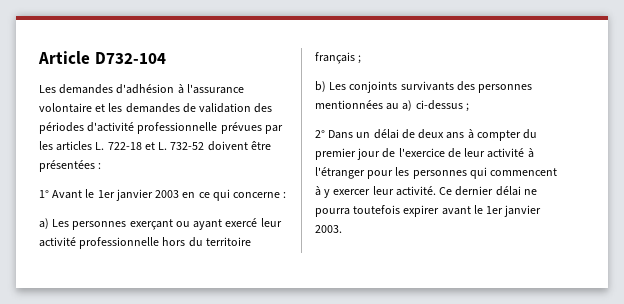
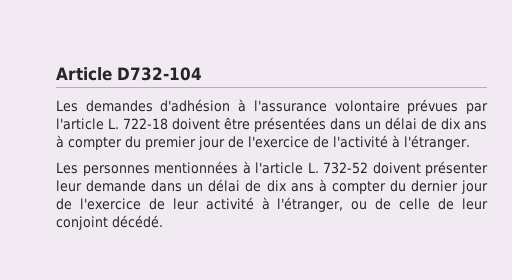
[95,103,273,113] [39,122,283,134] [39,141,271,151] [39,160,102,172] [39,189,287,201] [39,218,282,230] [39,237,251,249] [315,52,362,64] [315,81,533,93] [315,100,469,112] [315,129,445,139] et les demandes de validation des périodes d'activité professionnelle prévues par les articles L. 722-18 et L. 732-52 doivent être présentées : // 1° Avant le 1er janvier 2003 en ce qui concerne : // a) Les personnes exerçant ou ayant exercé leur activité professionnelle hors du territoire français ; // b) Les conjoints survivants des personnes mentionnées au a) ci-dessus ; // 2° Dans un délai de deux -> [407,99,489,114] [56,117,461,132] prévues par l'article L. 722-18 doivent être présentées dans un délai de dix
[464,148,534,158] [315,167,558,179] [315,186,537,198] [315,205,542,217] [315,225,342,233] leur activité à l'étranger pour les personnes qui commencent à y exercer leur activité. Ce dernier délai ne pourra toutefois expirer avant le 1er janvier 2003. -> [333,135,470,150] [56,161,488,176] [56,179,488,194] [56,197,489,212] [56,215,163,230] l'activité à l'étranger. // Les personnes mentionnées à l'article L. 732-52 doivent présenter leur demande dans un délai de dix ans à compter du dernier jour de l'exercice de leur activité à l'étranger, ou de celle de leur conjoint décédé.

